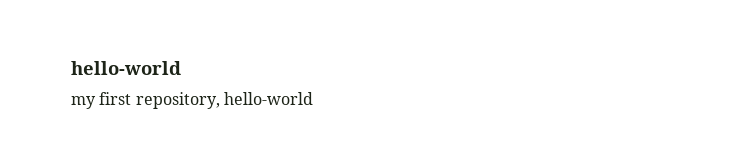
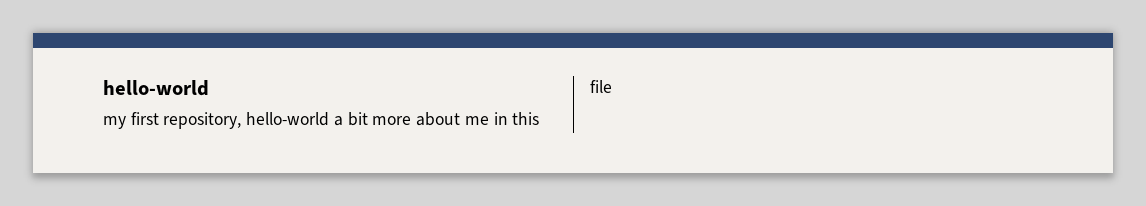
(313, 98) none -> [333,112,540,126] [590,80,612,93] a bit more about me in this file

